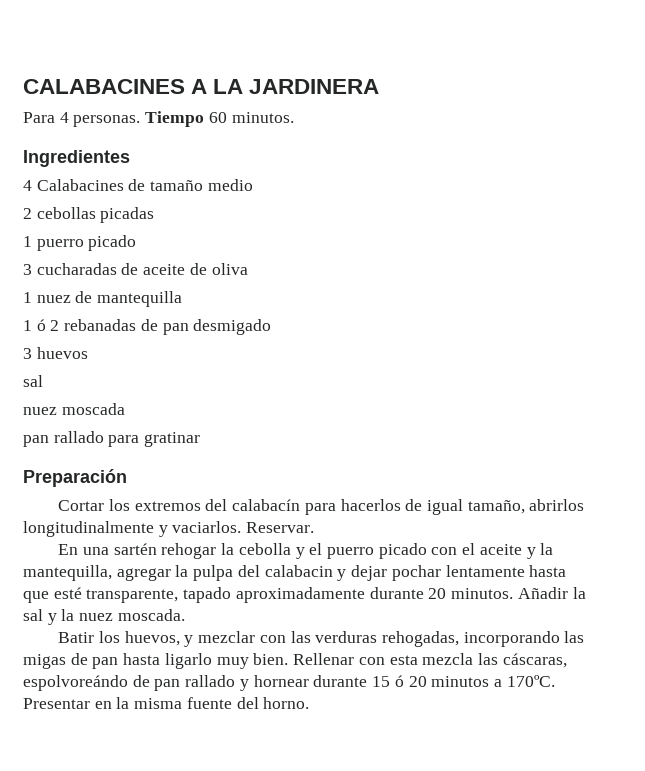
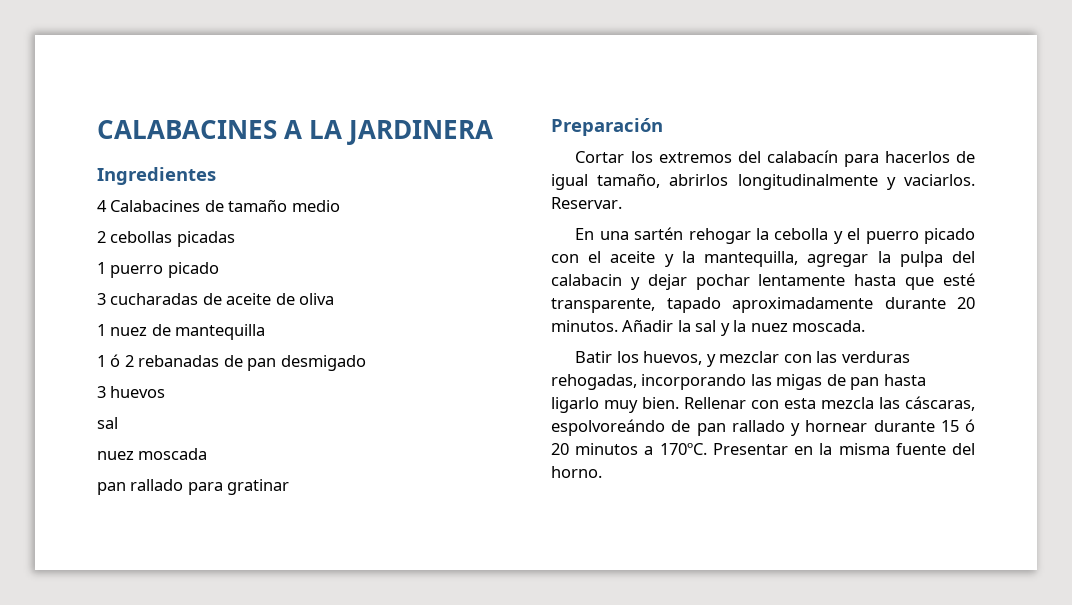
[23,111,294,127] // Para 4 personas. Tiempo 60 minutos. -> (494, 132) none

